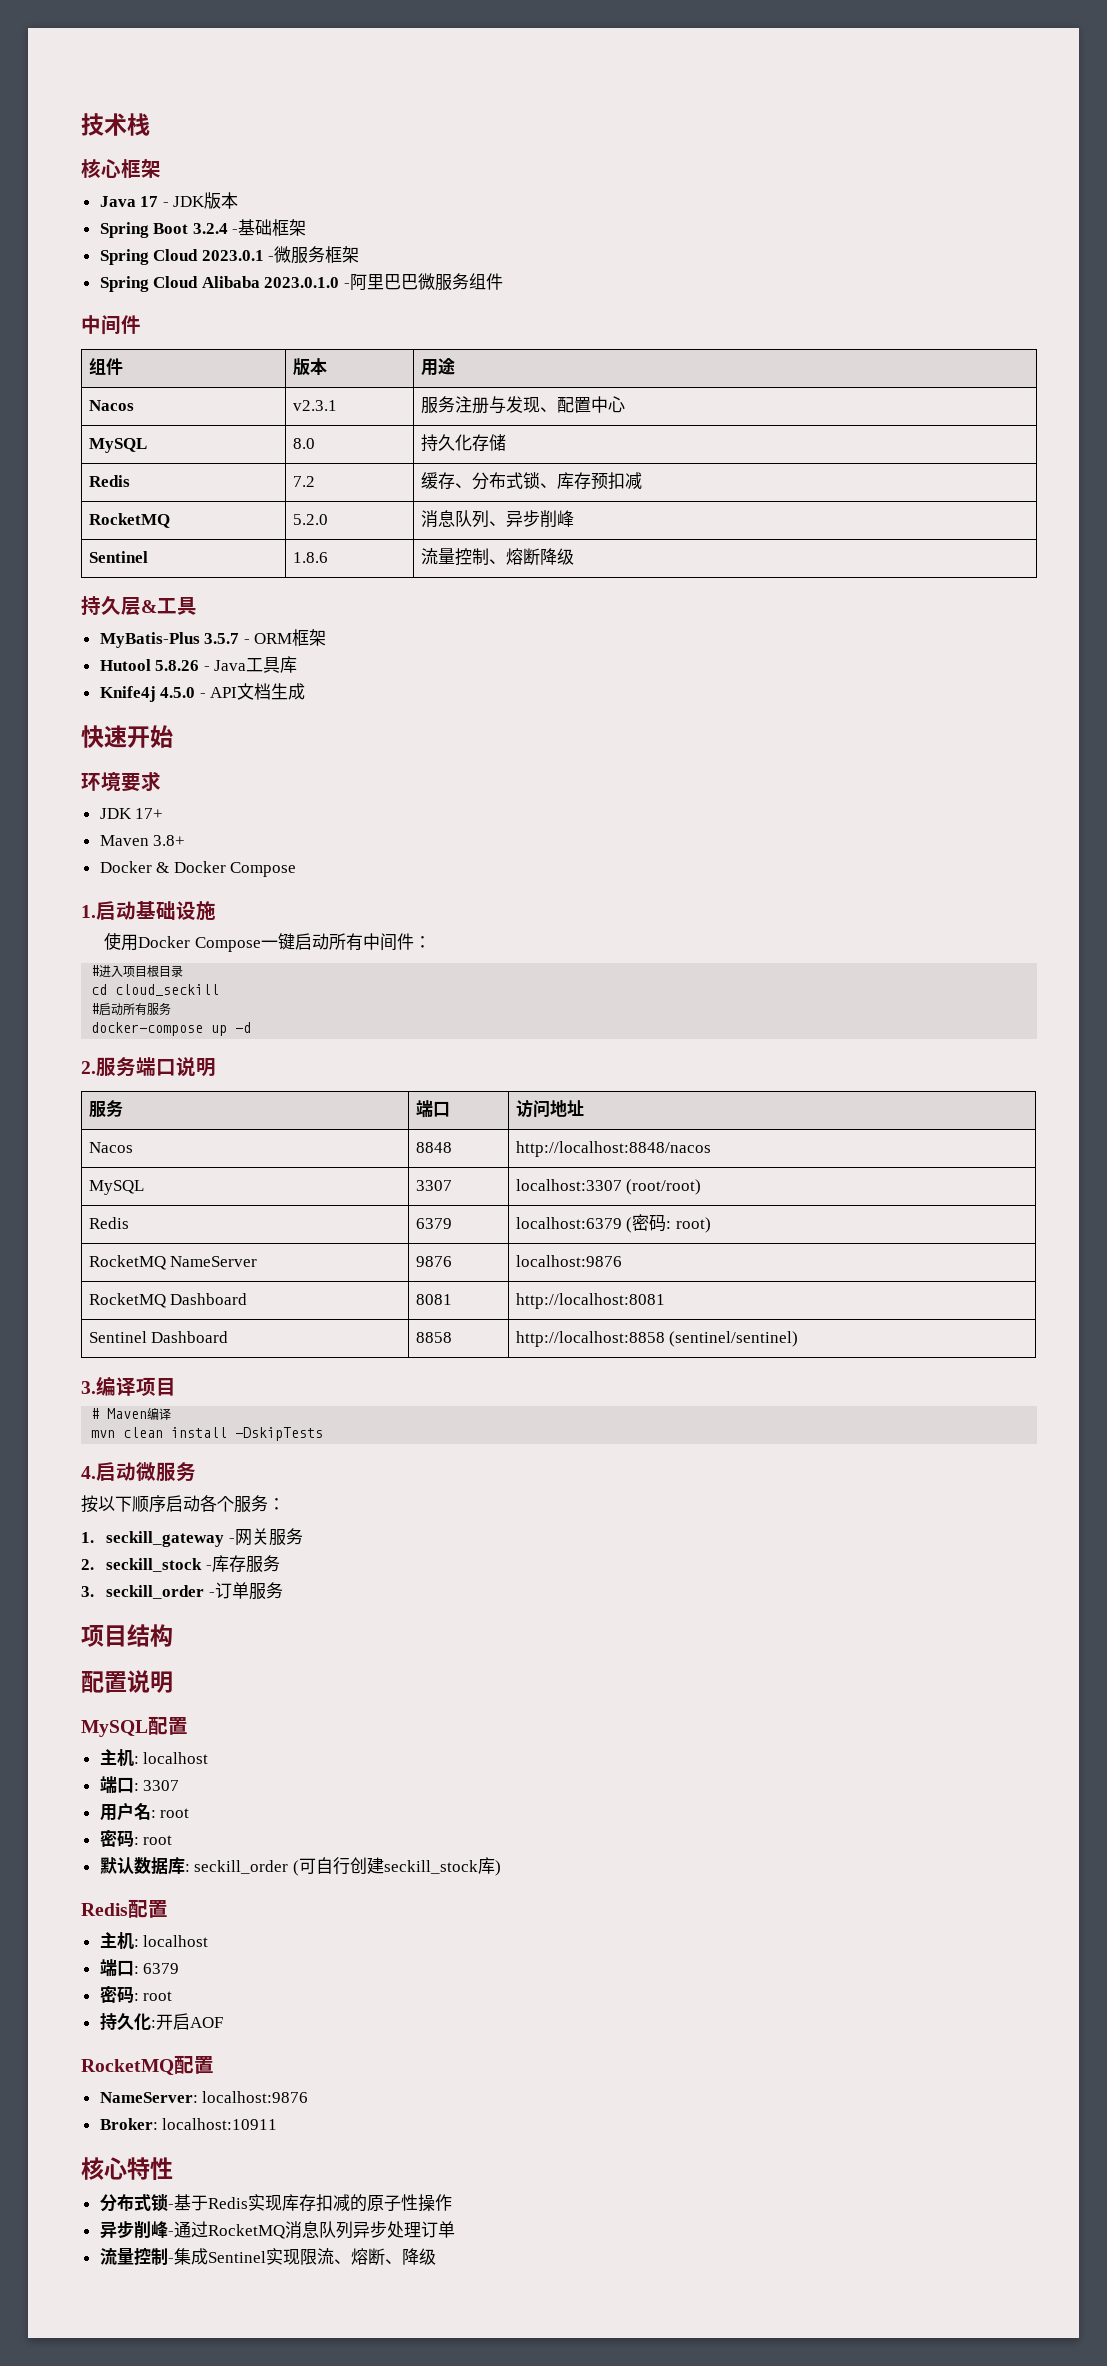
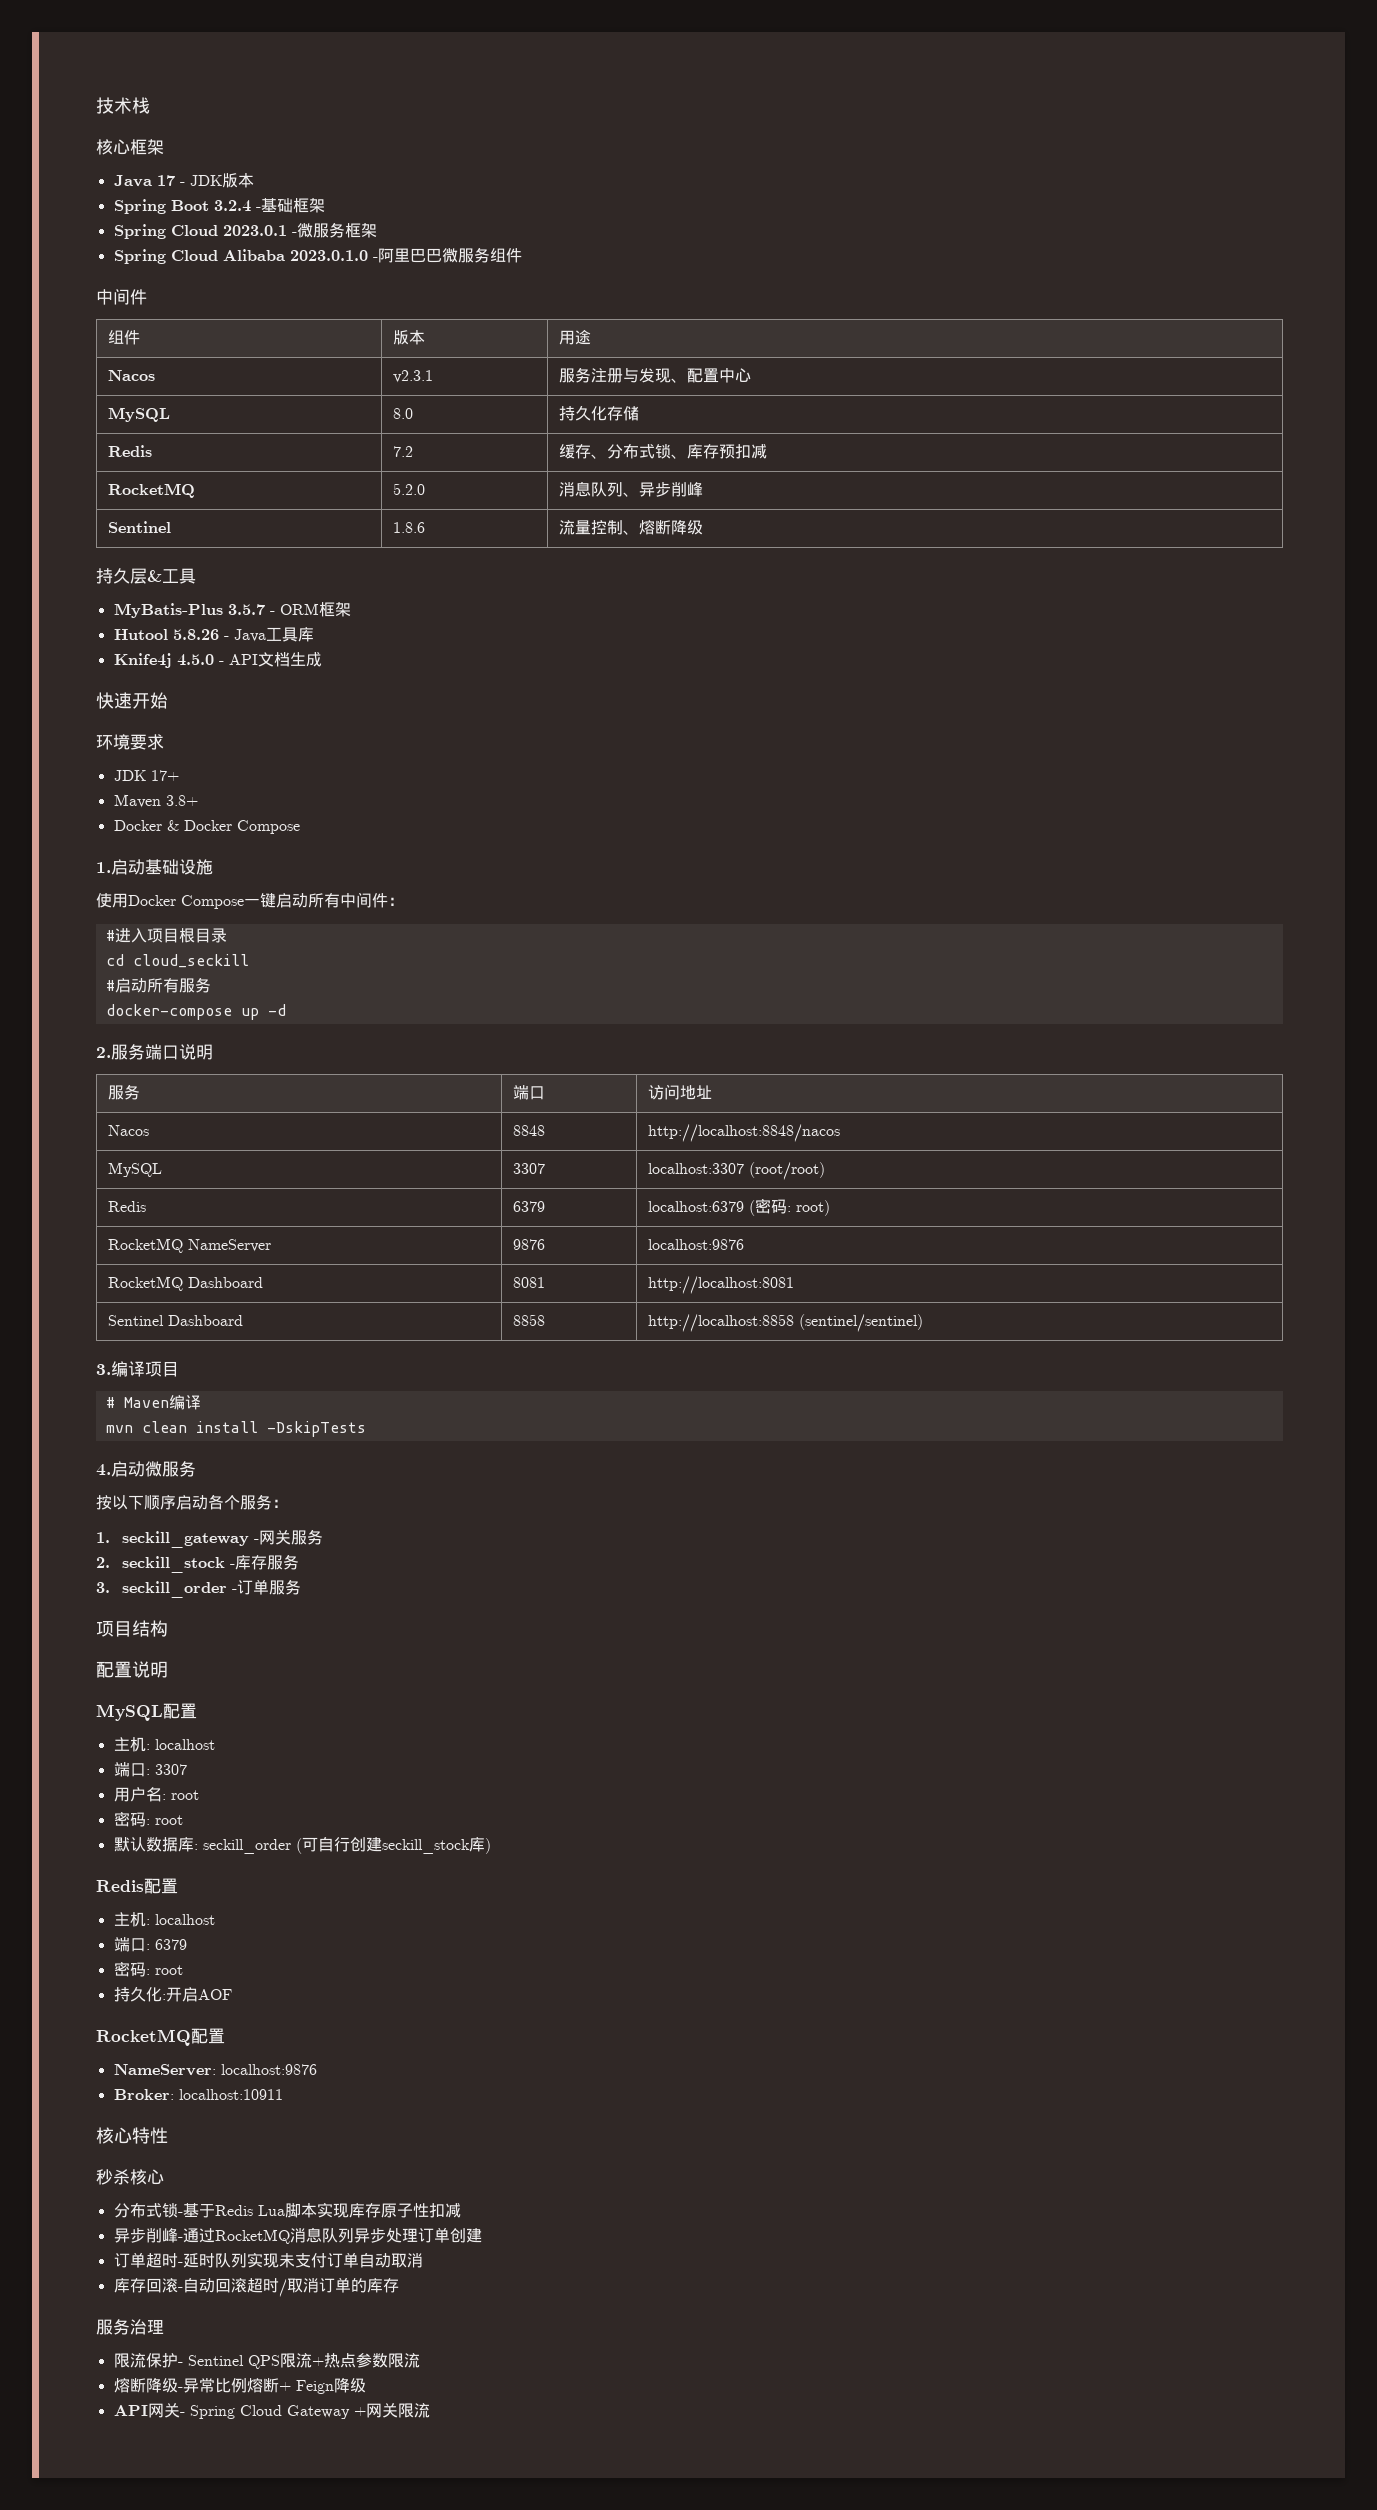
(173, 2168) none -> [96,2169,164,2185] // 秒杀核心
[247,2194,452,2212] 实现库存扣减的原子性操作 -> [257,2202,461,2218] Lua脚本实现库存原子性扣减
[99,2247,436,2265] // 流量控制-集成Sentinel实现限流、熔断、降级 -> [449,2228,482,2243] [113,2252,423,2268] [113,2277,399,2297] [96,2319,164,2335] [113,2353,420,2369] [113,2378,366,2394] [113,2403,430,2419] 创建 // 订单超时-延时队列实现未支付订单自动取消 // 库存回滚-自动回滚超时/取消订单的库存 // 服务治理 // 限流保护- Sentinel QPS限流+热点参数限流 // 熔断降级-异常比例熔断+ Feign降级 // API网关- Spring Cloud Gateway +网关限流

